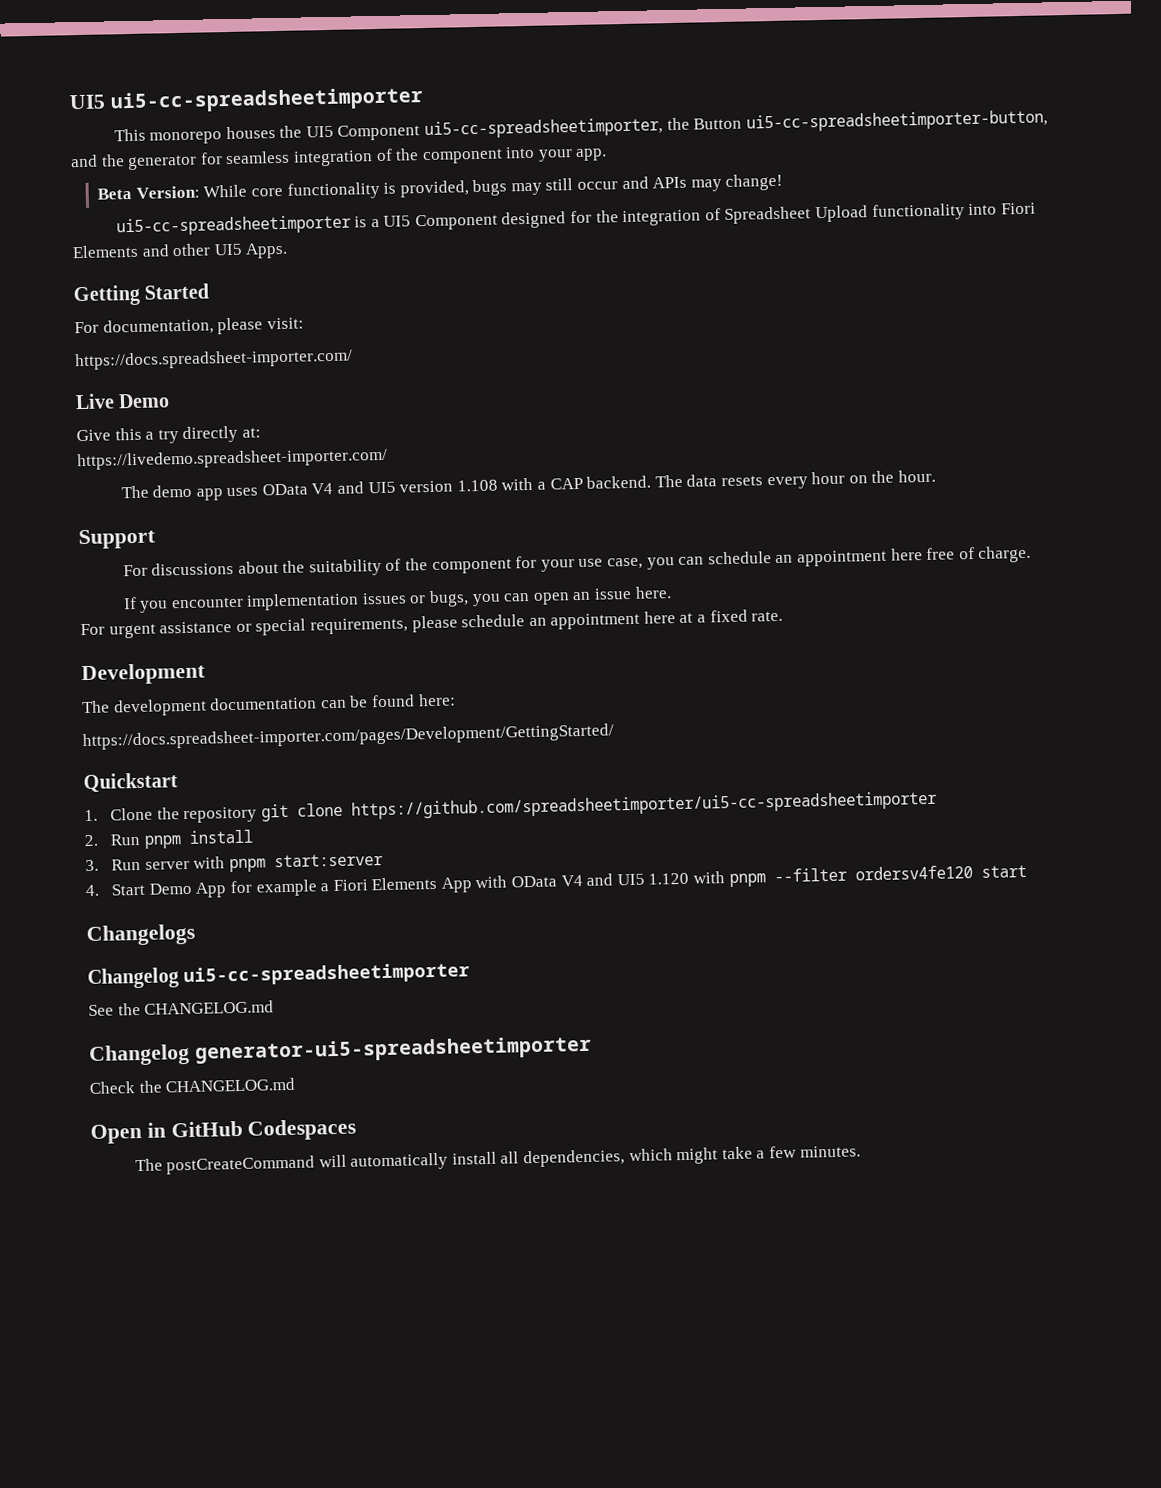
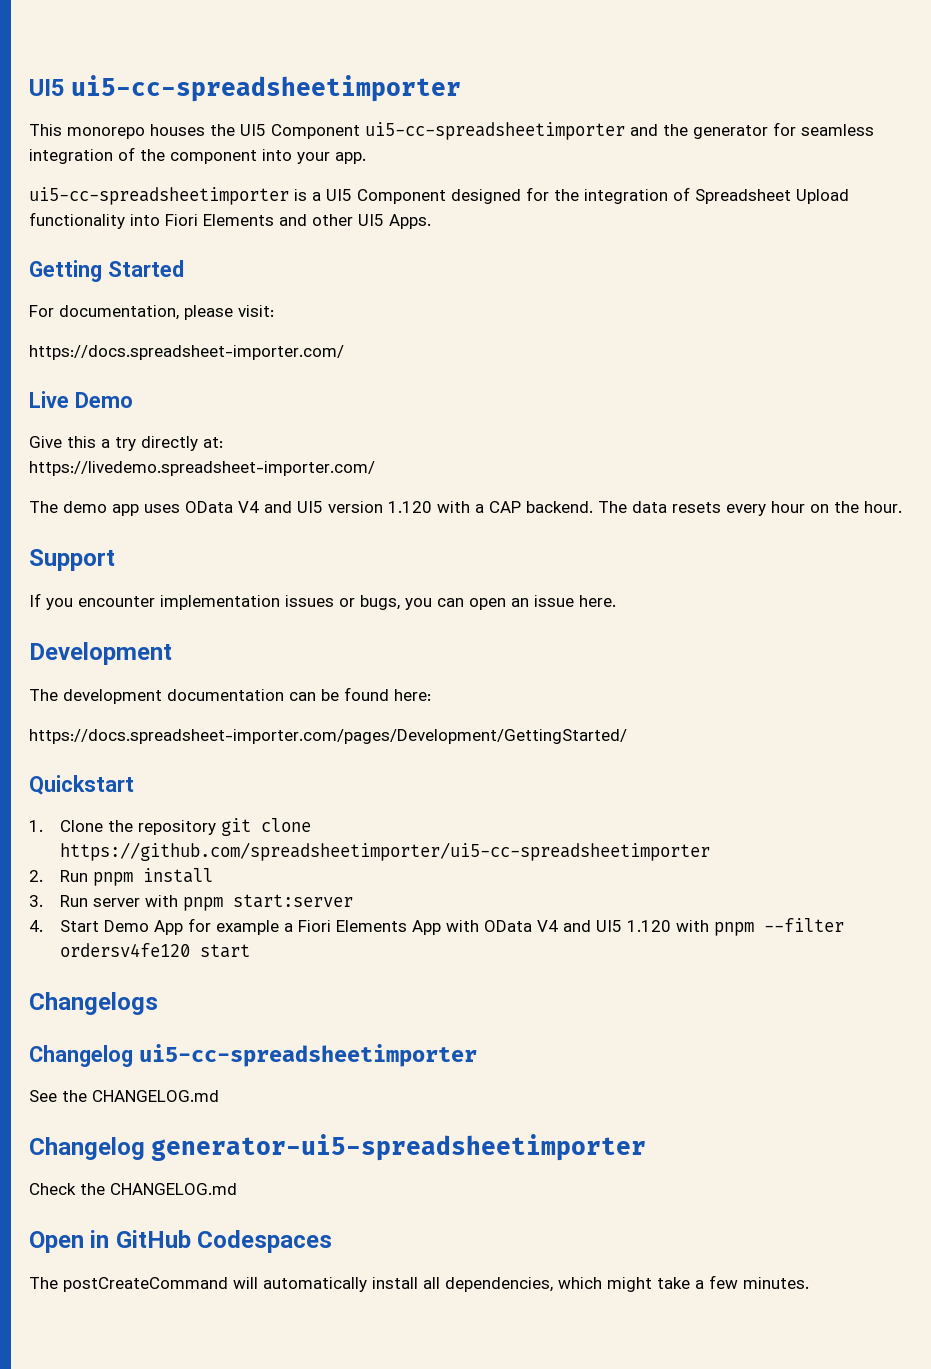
[424,109,1048,140] ui5-cc-spreadsheetimporter, the Button ui5-cc-spreadsheetimporter-button, -> [365,122,625,140] ui5-cc-spreadsheetimporter
[97,173,784,200] // Beta Version: While core functionality is provided, bugs may still occur and APIs may change! -> (366, 158) none
[456,479,498,492] 1.108 -> [388,501,432,513] 1.120
[122,545,1032,577] // For discussions about the suitability of the component for your use case, you can schedule an appointment here free of charge. -> (115, 560) none
[80,609,784,639] // For urgent assistance or special requirements, please schedule an appointment here at a fixed rate. -> (616, 601) none

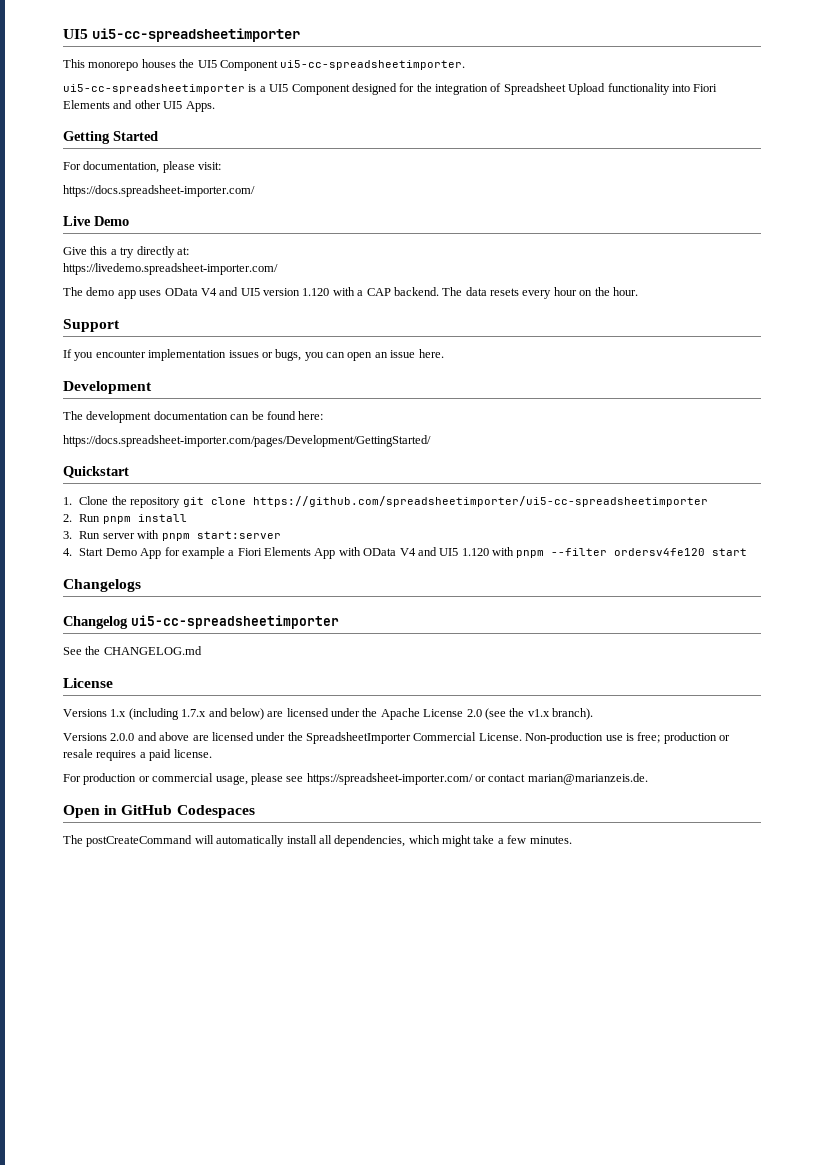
[365,122,874,140] [29,147,366,164] ui5-cc-spreadsheetimporter and the generator for seamless integration of the component into your app. -> [280,60,466,70] ui5-cc-spreadsheetimporter.
[29,1134,647,1161] [29,1183,237,1195] Changelog generator-ui5-spreadsheetimporter // Check the CHANGELOG.md -> [63,678,113,688] [63,708,593,720] [63,732,730,744] [63,749,212,761] [63,773,648,785] License // Versions 1.x (including 1.7.x and below) are licensed under the Apache License 2.0 (see the v1.x branch). // Versions 2.0.0 and above are licensed under the SpreadsheetImporter Commercial License. Non-production use is free; production or resale requires a paid license. // For production or commercial usage, please see https://spreadsheet-importer.com/ or contact marian@marianzeis.de.

